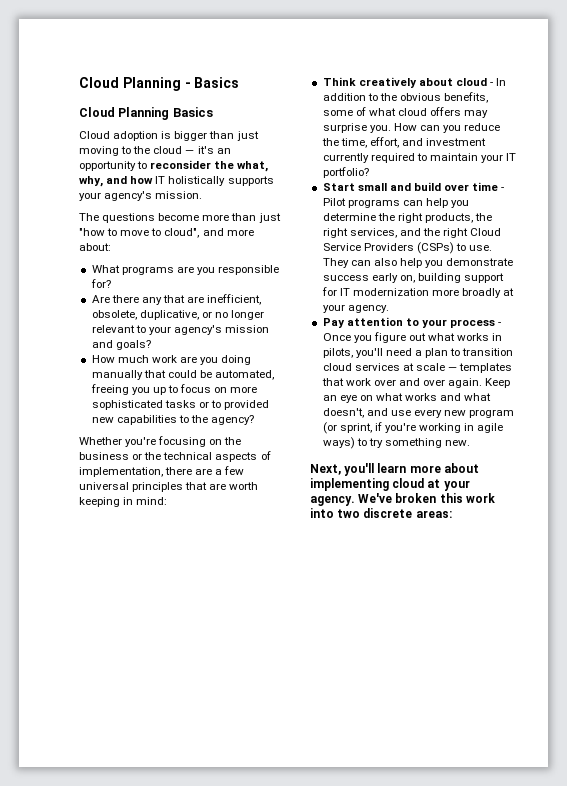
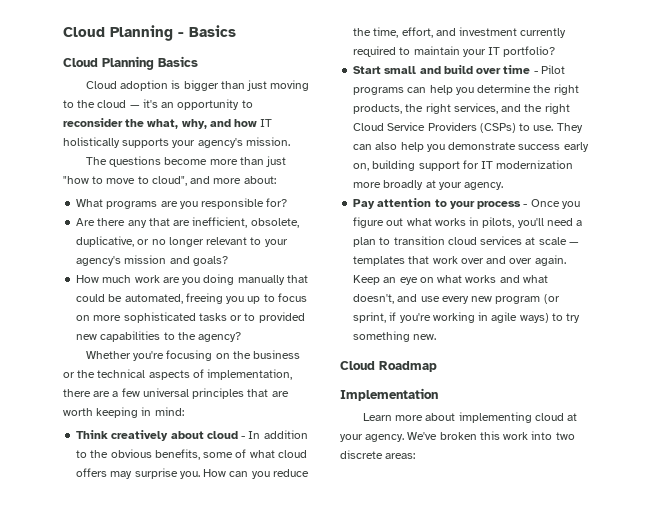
[310,463,407,476] Next, you'll learn -> [340,361,437,372] [340,388,438,401] [362,413,392,421] Cloud Roadmap // Implementation // Learn

